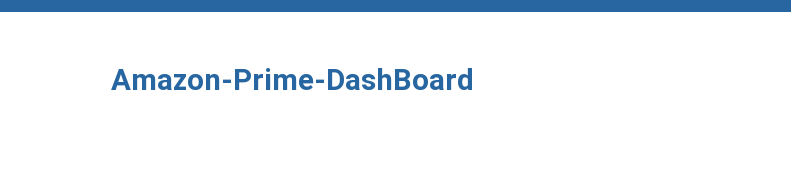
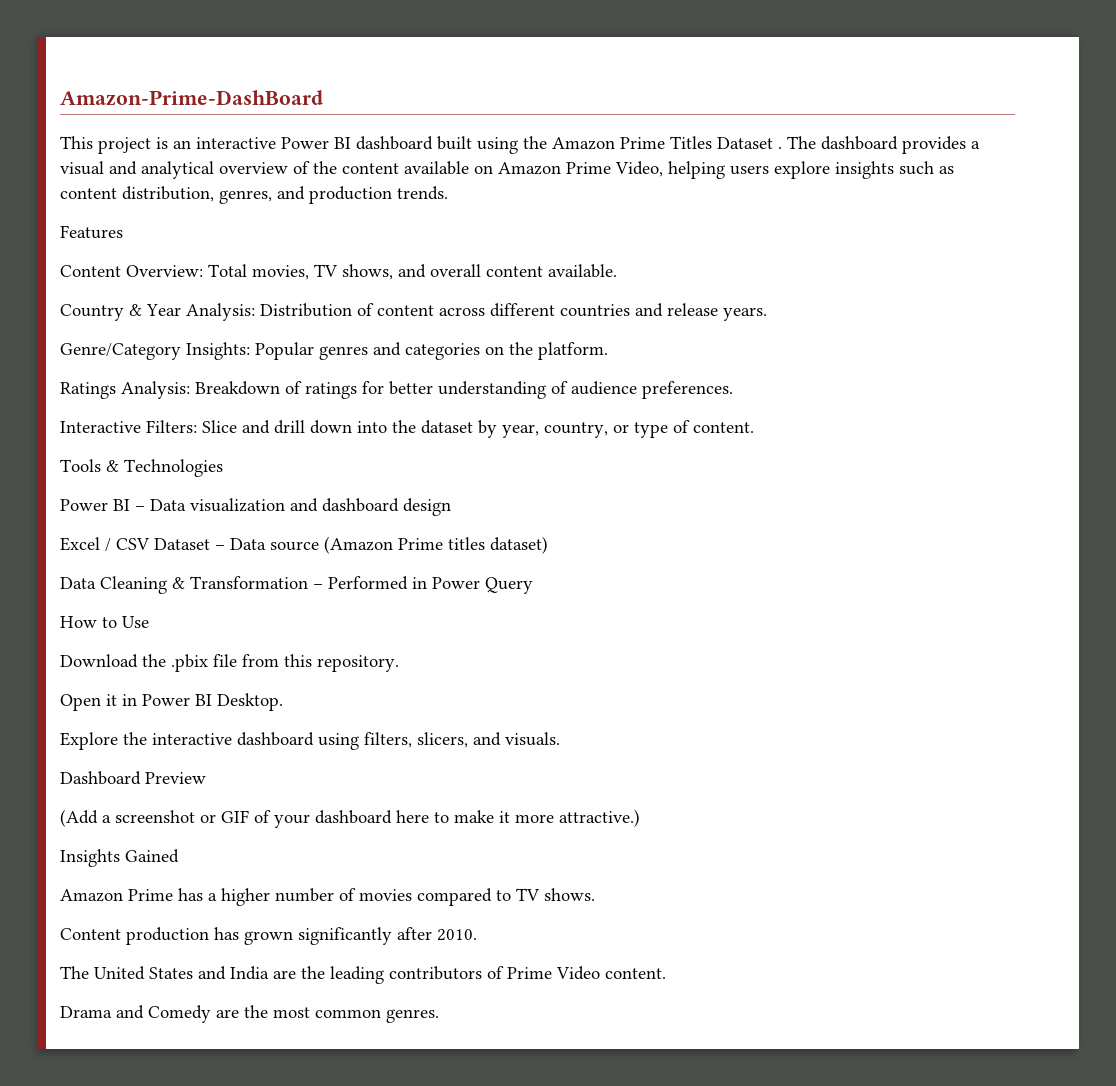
(474, 79) none -> [60,136,980,154] [60,161,954,179] [60,186,448,204] [60,225,123,239] [60,264,617,280] [60,303,767,321] [60,342,608,360] [60,381,733,399] [60,420,754,438] [60,459,223,477] [60,498,451,516] [60,536,548,554] [60,576,533,594] [60,616,149,628] [60,654,399,672] [60,693,283,711] [60,732,560,750] [60,771,206,785] [60,809,640,828] [60,849,179,867] [60,888,595,906] [60,927,477,945] [60,966,666,984] [60,1005,439,1023] // This project is an interactive Power BI dashboard built using the Amazon Prime Titles Dataset . The dashboard provides a visual and analytical overview of the content available on Amazon Prime Video, helping users explore insights such as content distribution, genres, and production trends. // Features // Content Overview: Total movies, TV shows, and overall content available. // Country & Year Analysis: Distribution of content across different countries and release years. // Genre/Category Insights: Popular genres and categories on the platform. // Ratings Analysis: Breakdown of ratings for better understanding of audience preferences. // Interactive Filters: Slice and drill down into the dataset by year, country, or type of content. // Tools & Technologies // Power BI – Data visualization and dashboard design // Excel / CSV Dataset – Data source (Amazon Prime titles dataset) // Data Cleaning & Transformation – Performed in Power Query // How to Use // Download the .pbix file from this repository. // Open it in Power BI Desktop. // Explore the interactive dashboard using filters, slicers, and visuals. // Dashboard Preview // (Add a screenshot or GIF of your dashboard here to make it more attractive.) // Insights Gained // Amazon Prime has a higher number of movies compared to TV shows. // Content production has grown significantly after 2010. // The United States and India are the leading contributors of Prime Video content. // Drama and Comedy are the most common genres.

